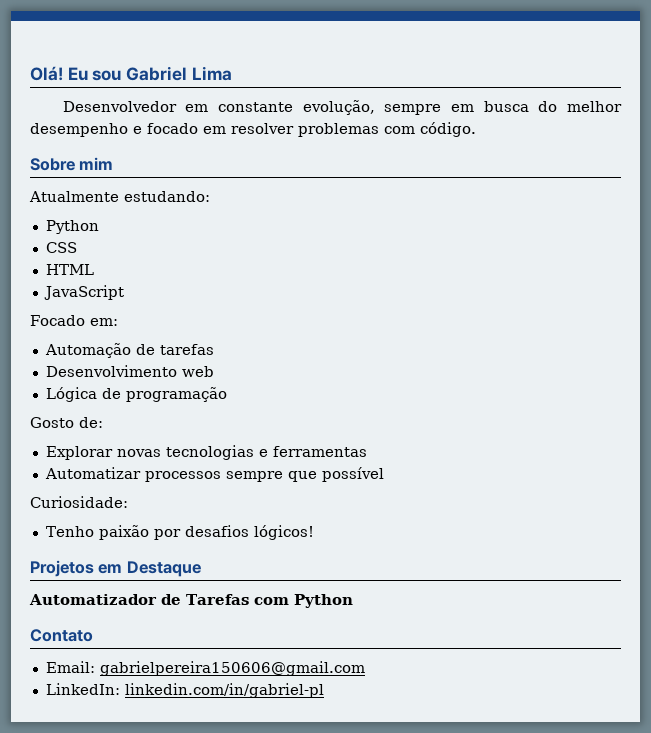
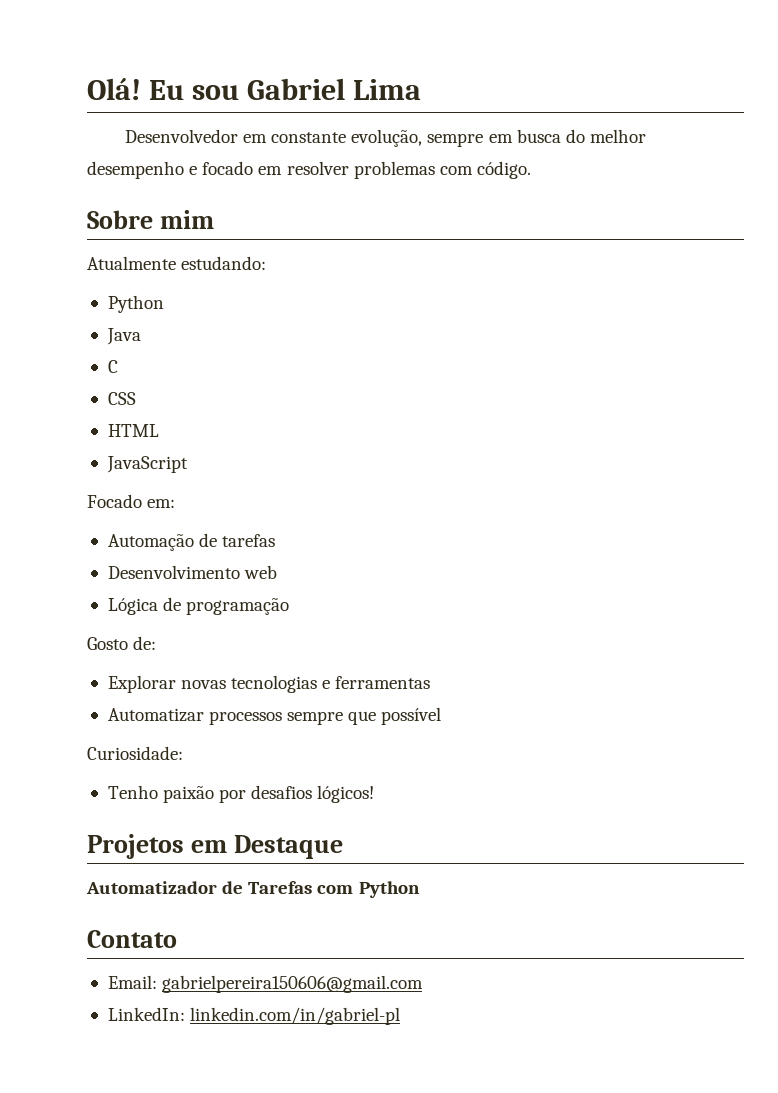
(99, 227) none -> [106,328,141,345] [107,360,118,373] // Java // C

